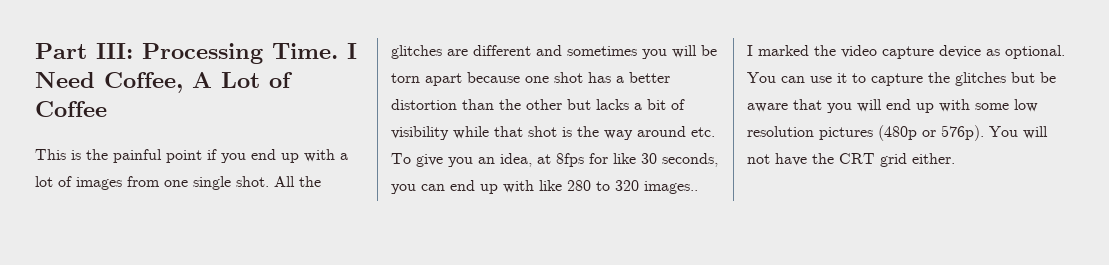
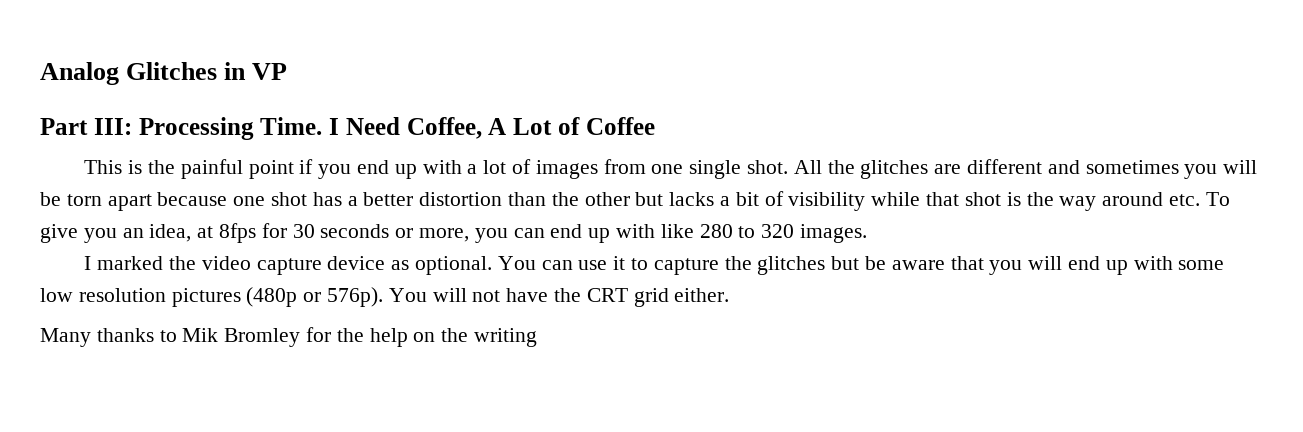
(35, 51) none -> [40,62,288,85] Analog Glitches in VP //
[613,153,718,167] like 30 seconds, -> [292,224,470,242] 30 seconds or more,
[644,181,698,194] images.. -> [800,224,868,243] images.
(955, 158) none -> [40,327,538,347] // Many thanks to Mik Bromley for the help on the writing

